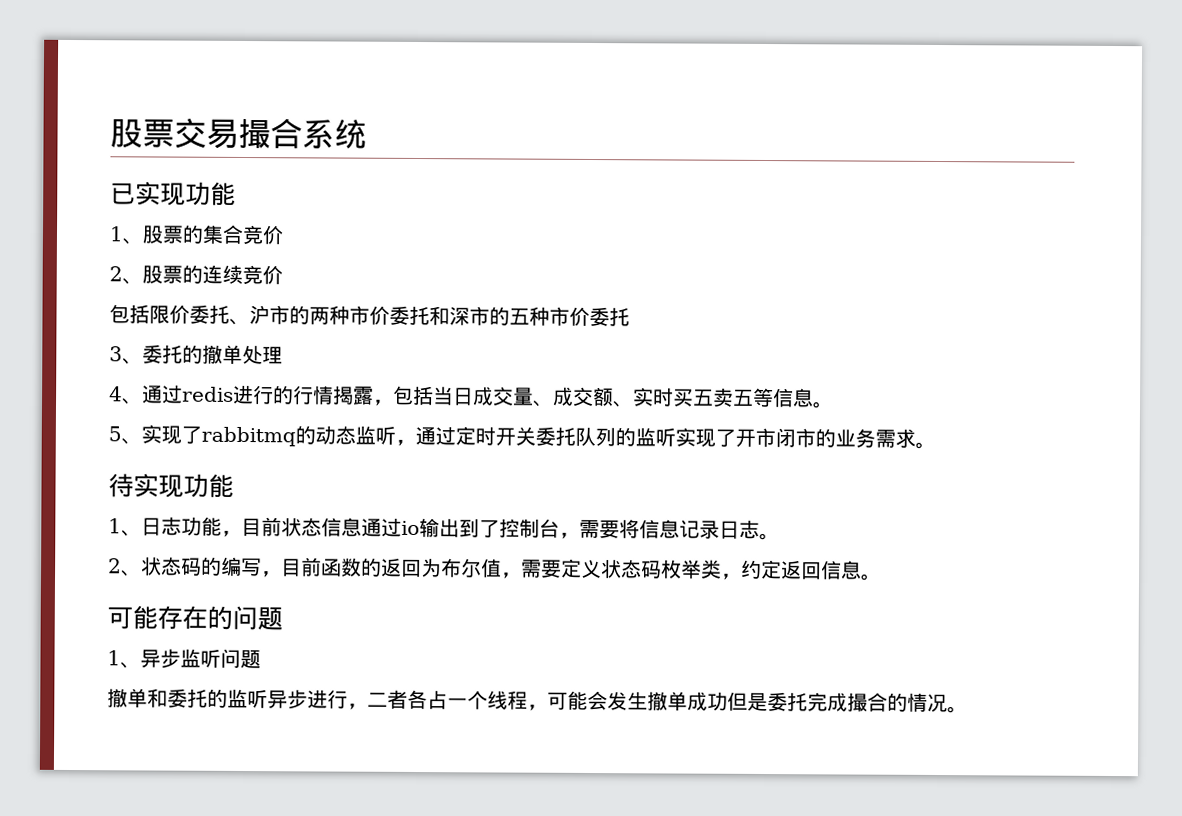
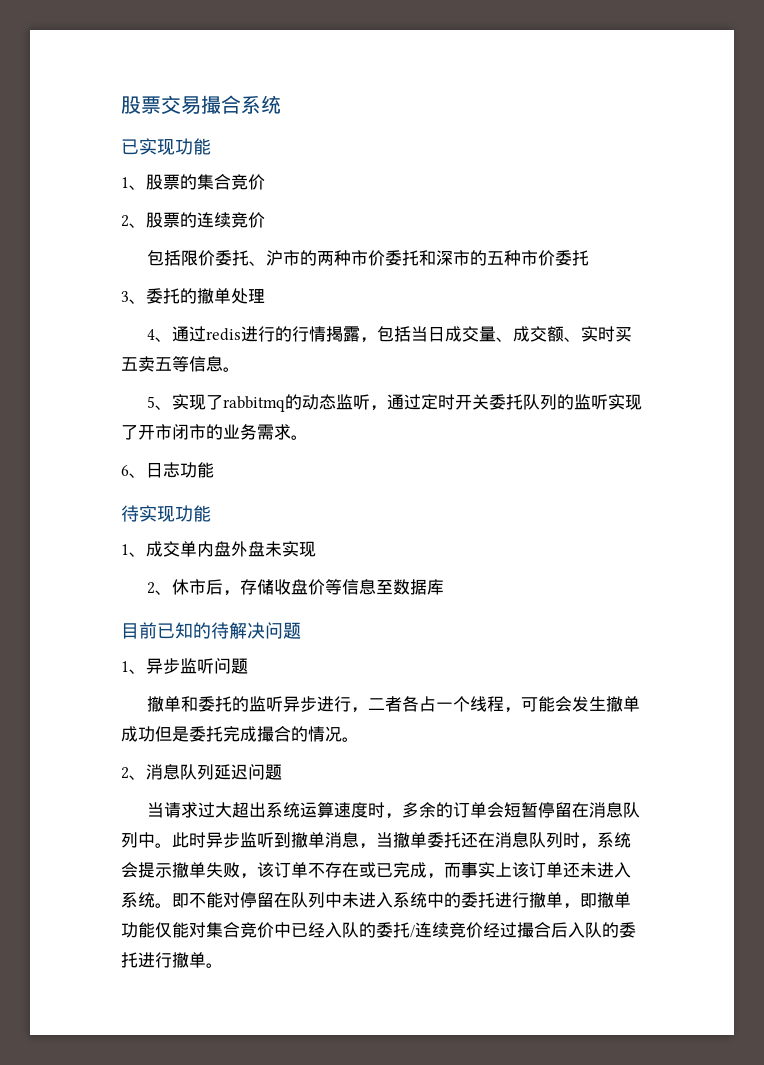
(936, 445) none -> [121,462,214,478] // 6、日志功能
[141,516,780,541] [108,556,882,581] [107,605,233,630] 日志功能，目前状态信息通过io输出到了控制台，需要将信息记录日志。 // 2、状态码的编写，目前函数的返回为布尔值，需要定义状态码枚举类，约定返回信息。 // 可能存在的 -> [146,541,316,557] [147,579,445,596] [121,622,265,639] 成交单内盘外盘未实现 // 2、休市后，存储收盘价等信息至数据库 // 目前已知的待解决
(968, 710) none -> [121,764,282,780] [147,802,641,819] [121,832,631,849] [121,862,631,879] [121,892,631,909] [121,922,636,938] [121,952,223,968] // 2、消息队列延迟问题 // 当请求过大超出系统运算速度时，多余的订单会短暂停留在消息队列中。此时异步监听到撤单消息，当撤单委托还在消息队列时，系统会提示撤单失败，该订单不存在或已完成，而事实上该订单还未进入系统。即不能对停留在队列中未进入系统中的委托进行撤单，即撤单功能仅能对集合竞价中已经入队的委托/连续竞价经过撮合后入队的委托进行撤单。

